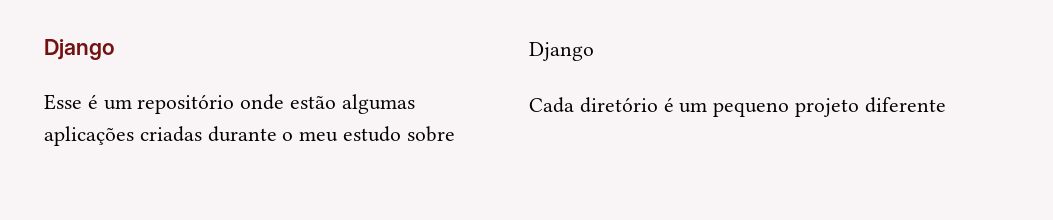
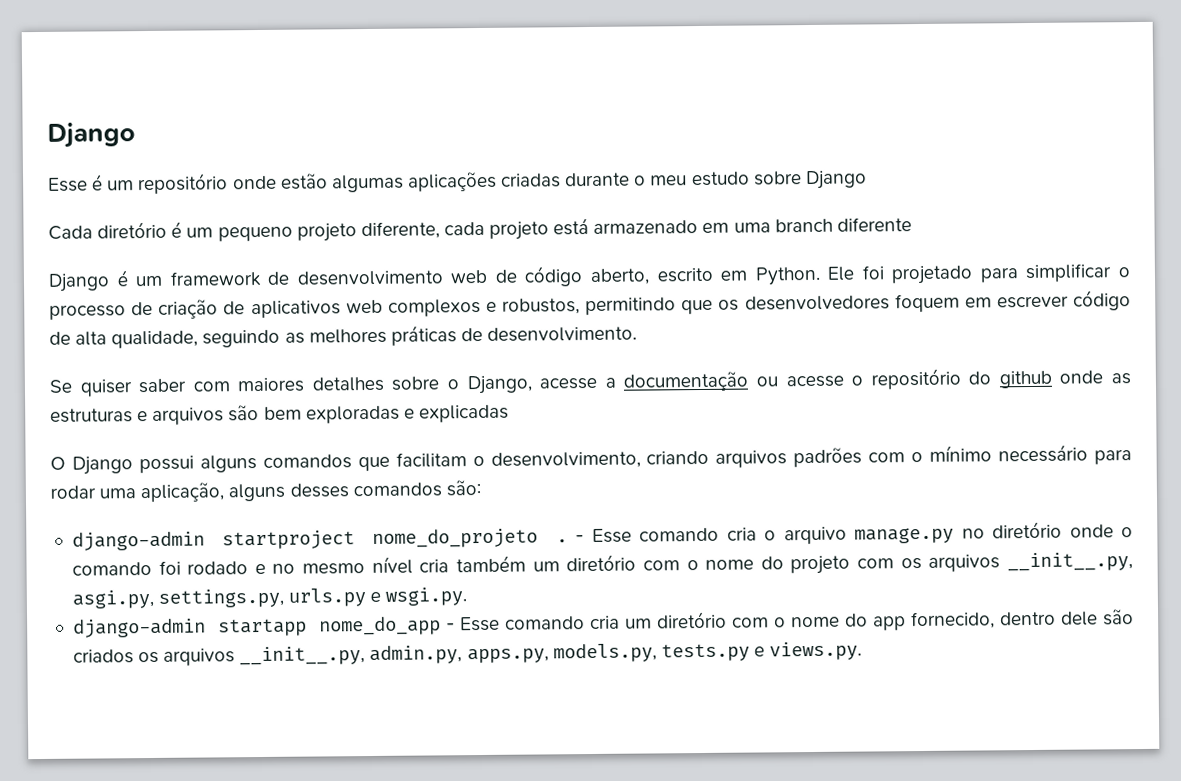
[864,97,946,113] diferente -> [360,217,912,240] [48,263,1130,292] [49,290,1131,320] [49,325,638,349] [49,368,1131,397] [50,404,509,425] [50,444,1132,475] [50,479,481,503] [71,521,1133,551] [71,552,1133,576] [71,587,468,609] [72,609,1135,638] [72,641,863,666] diferente, cada projeto está armazenado em uma branch diferente // Django é um framework de desenvolvimento web de código aberto, escrito em Python. Ele foi projetado para simplificar o processo de criação de aplicativos web complexos e robustos, permitindo que os desenvolvedores foquem em escrever código de alta qualidade, seguindo as melhores práticas de desenvolvimento. // Se quiser saber com maiores detalhes sobre o Django, acesse a documentação ou acesse o repositório do github onde as estruturas e arquivos são bem exploradas e explicadas // O Django possui alguns comandos que facilitam o desenvolvimento, criando arquivos padrões com o mínimo necessário para rodar uma aplicação, alguns desses comandos são: // django-admin startproject nome_do_projeto . - Esse comando cria o arquivo manage.py no diretório onde o comando foi rodado e no mesmo nível cria também um diretório com o nome do projeto com os arquivos __init__.py, asgi.py, settings.py, urls.py e wsgi.py. // django-admin startapp nome_do_app - Esse comando cria um diretório com o nome do app fornecido, dentro dele são criados os arquivos __init__.py, admin.py, apps.py, models.py, tests.py e views.py.

